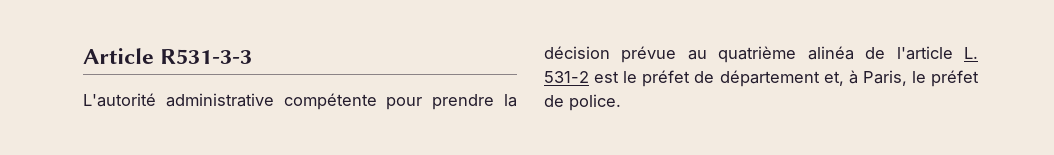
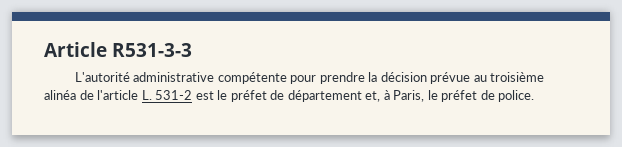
[718,46,797,63] quatrième -> [490,72,545,82] troisième

